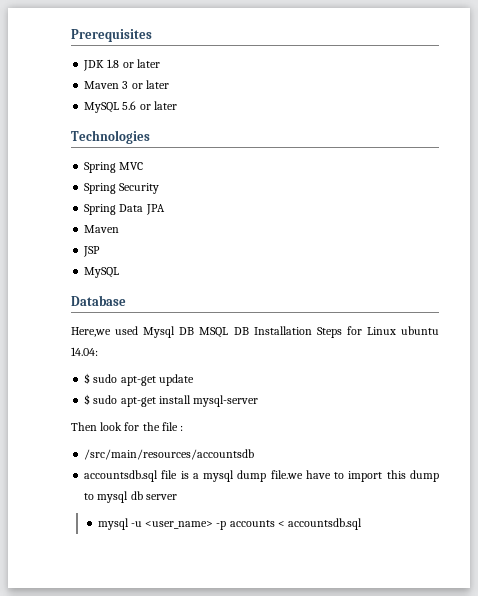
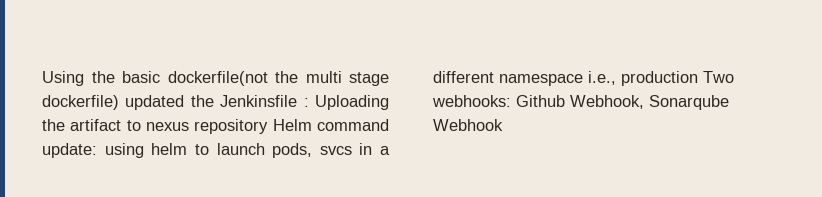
[71,29,152,42] [83,59,160,71] [84,80,169,89] [84,101,177,113] [71,130,150,144] [84,162,144,173] [84,183,160,194] [84,204,165,215] [84,225,120,233] [83,246,101,257] [84,267,120,278] [71,295,126,306] [71,326,439,338] [71,347,98,356] [84,373,194,386] [84,394,259,407] [71,422,184,431] [84,449,255,460] [84,470,439,482] [84,491,177,503] [97,518,363,530] Prerequisites // JDK 1.8 or later // Maven 3 or later // MySQL 5.6 or later // Technologies // Spring MVC // Spring Security // Spring Data JPA // Maven // JSP // MySQL // Database // Here,we used Mysql DB MSQL DB Installation Steps for Linux ubuntu 14.04: // $ sudo apt-get update // $ sudo apt-get install mysql-server // Then look for the file : // /src/main/resources/accountsdb // accountsdb.sql file is a mysql dump file.we have to import this dump to mysql db server // mysql -u <user_name> -p accounts < accountsdb.sql -> [42,71,389,86] [42,95,389,110] [42,119,389,134] [42,143,390,158] [433,71,734,86] [432,95,729,110] [433,119,503,131] Using the basic dockerfile(not the multi stage dockerfile) updated the Jenkinsfile : Uploading the artifact to nexus repository Helm command update: using helm to launch pods, svcs in a different namespace i.e., production Two webhooks: Github Webhook, Sonarqube Webhook

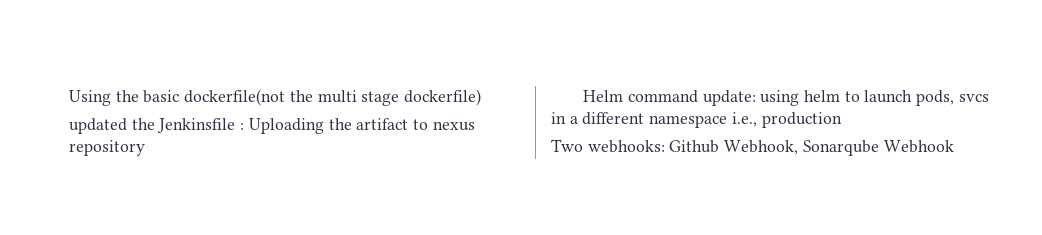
(119, 102) none -> (482, 97) //
(269, 126) none -> (145, 148) //
(698, 78) none -> (842, 120) //

